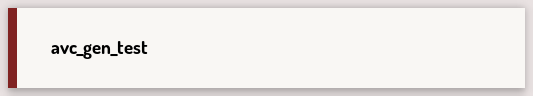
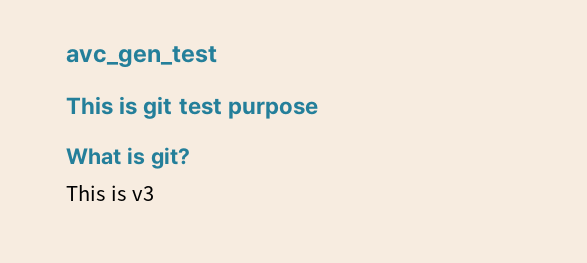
(148, 50) none -> [66,96,318,119] [66,147,190,169] [66,185,155,201] // This is git test purpose // What is git? // This is v3

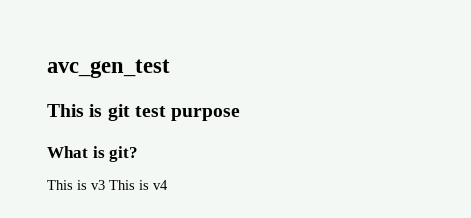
(155, 193) none -> [109,180,168,190] This is v4

